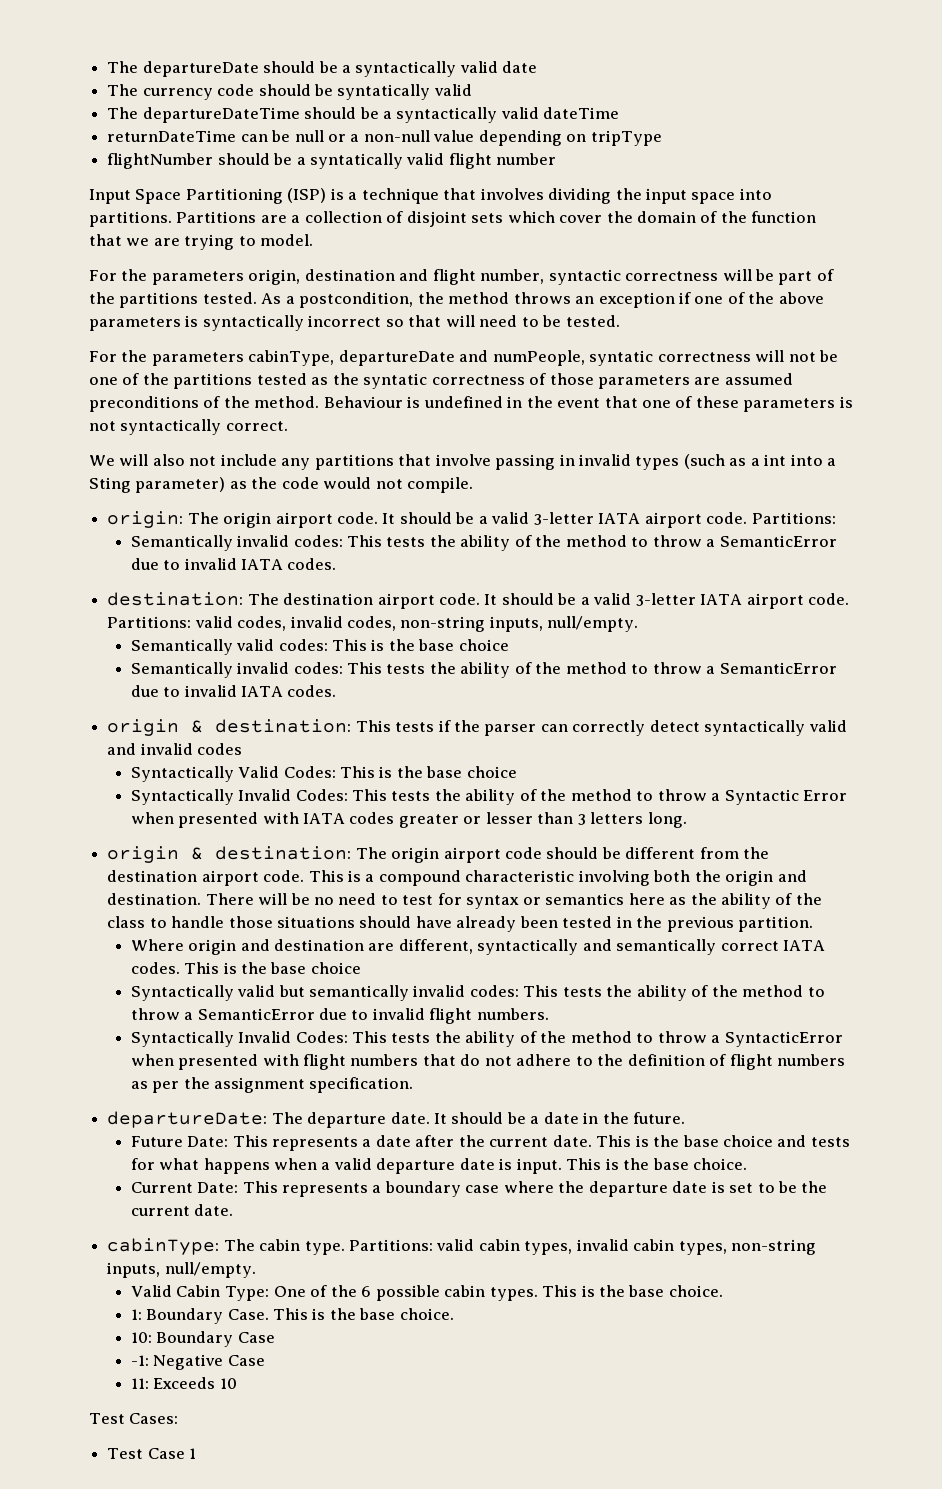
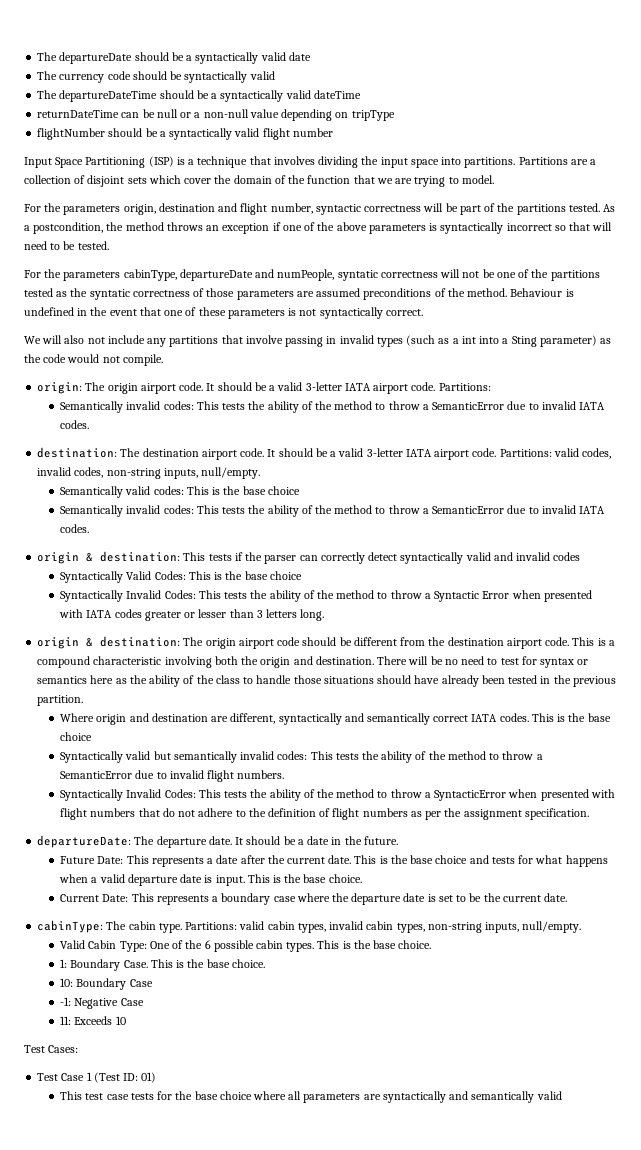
[337,84,431,100] syntatically -> [184,71,248,83] syntactically
[309,153,403,169] syntatically -> [169,128,233,140] syntactically
(197, 1453) none -> [93,1072,157,1083] [60,1091,562,1103] (Test ID: 01) // This test case tests for the base choice where all parameters are syntactically and semantically valid

